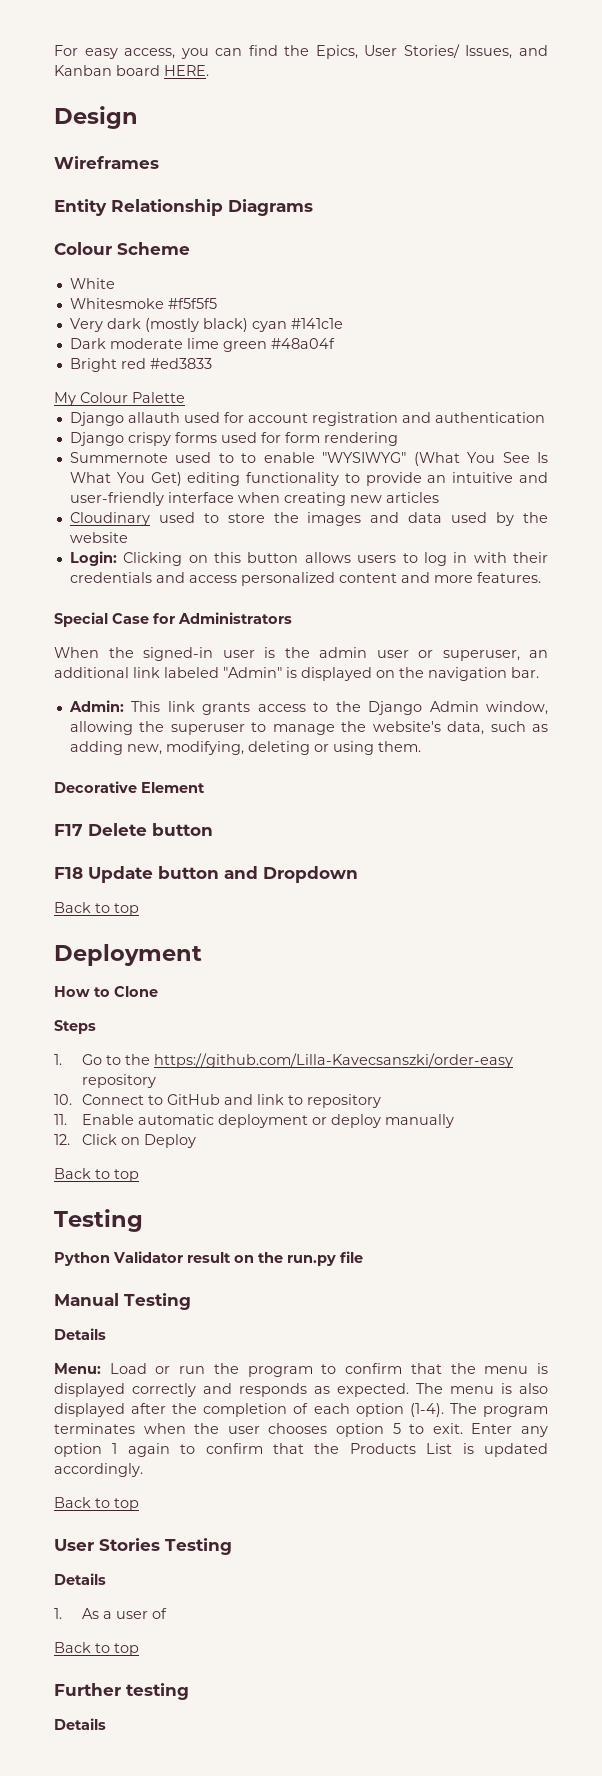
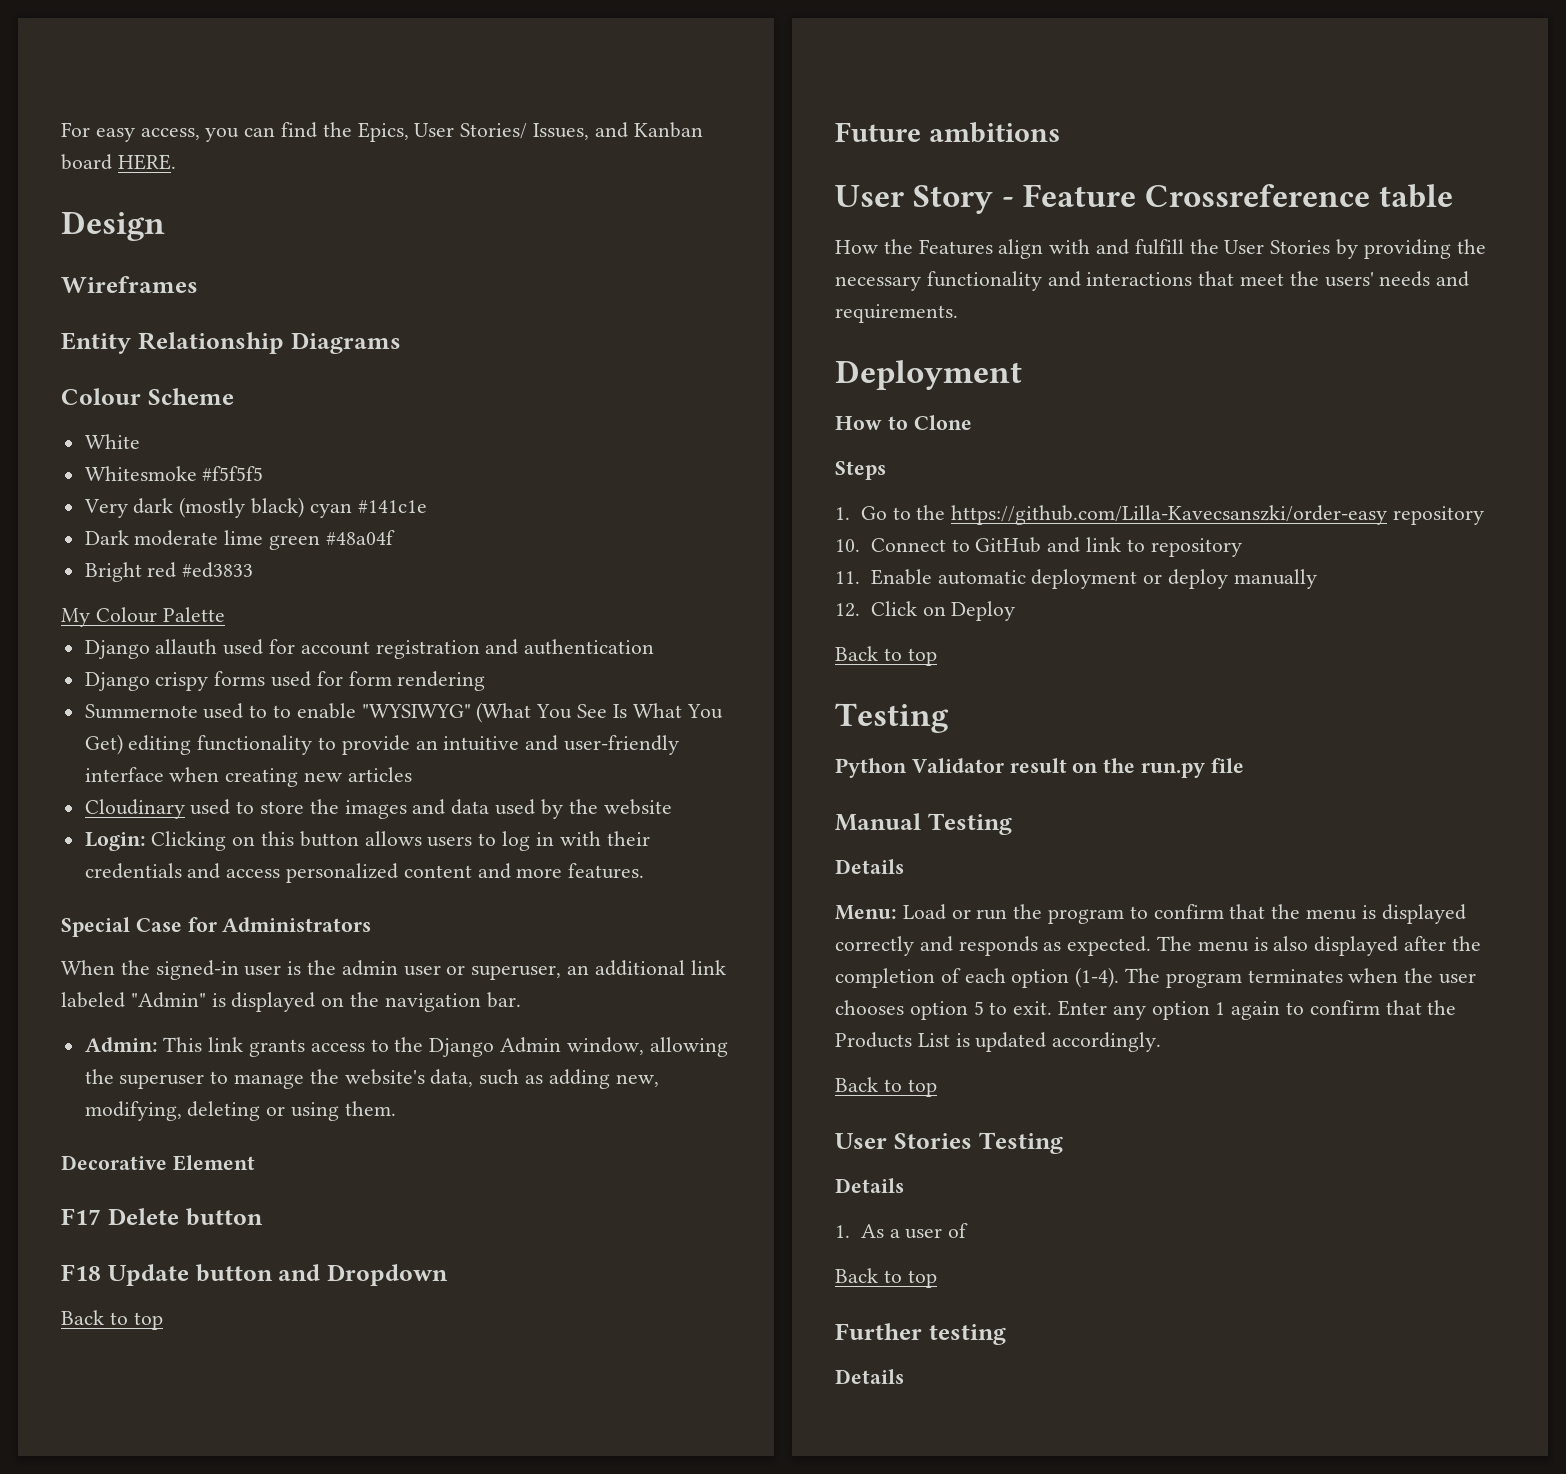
(139, 909) none -> [835,122,1060,143] [835,184,1454,214] [835,239,1486,259] [835,271,1470,291] [835,304,958,323] // Future ambitions // User Story - Feature Crossreference table // How the Features align with and fulfill the User Stories by providing the necessary functionality and interactions that meet the users' needs and requirements.

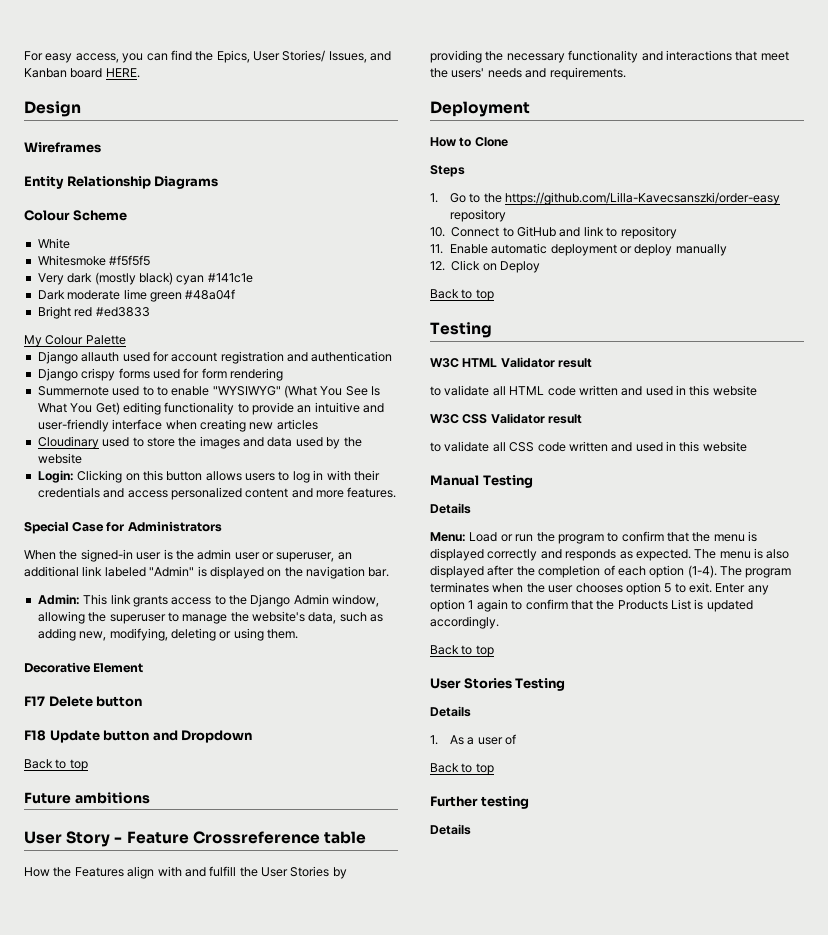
[835,758,1244,778] Python Validator result on the run.py file -> [430,357,593,368] [430,385,757,396] [430,413,583,424] [430,441,747,452] W3C HTML Validator result // to validate all HTML code written and used in this website // W3C CSS Validator result // to validate all CSS code written and used in this website

